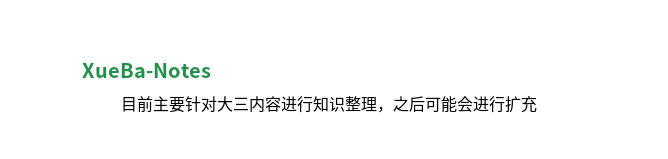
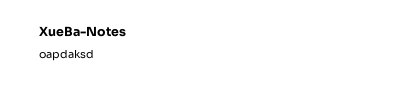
[120,96,537,113] 目前主要针对大三内容进行知识整理，之后可能会进行扩充 -> [39,49,94,61] oapdaksd

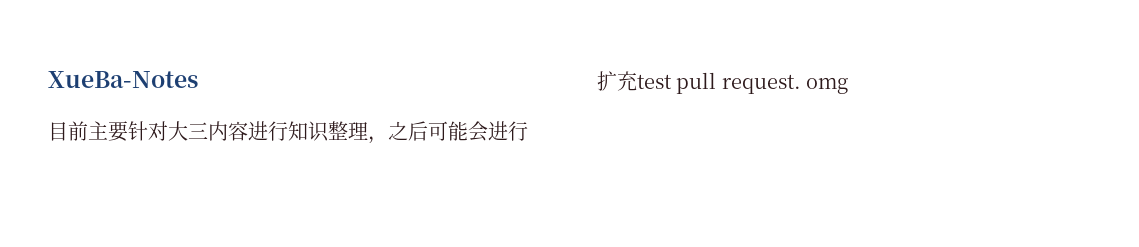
[39,49,94,61] oapdaksd -> [48,121,528,144] [597,71,849,94] 目前主要针对大三内容进行知识整理，之后可能会进行扩充test pull request. omg

